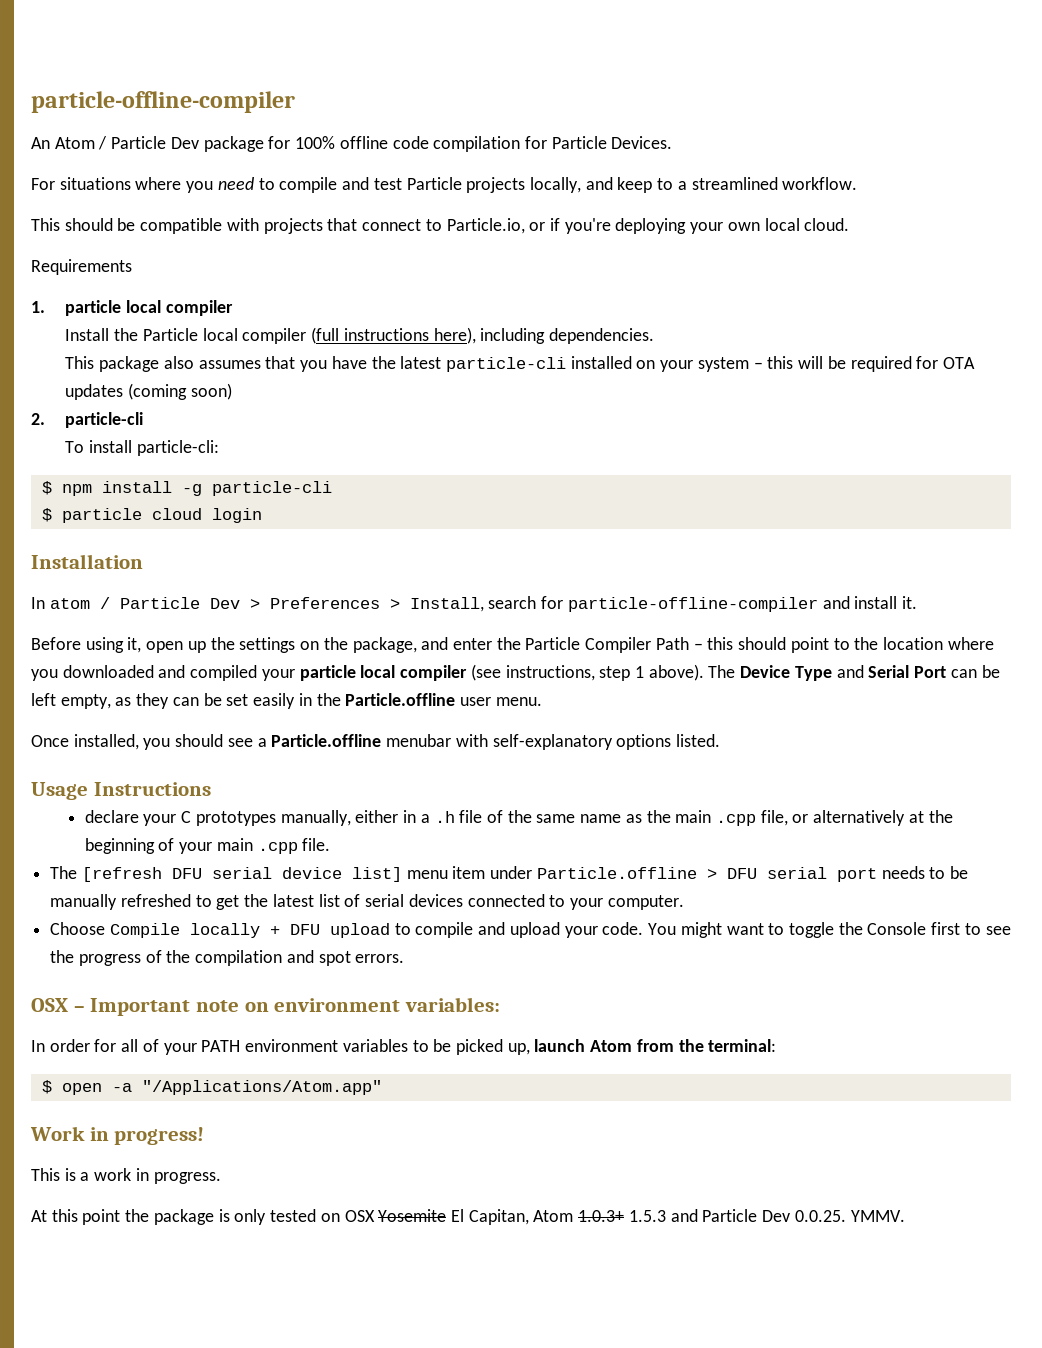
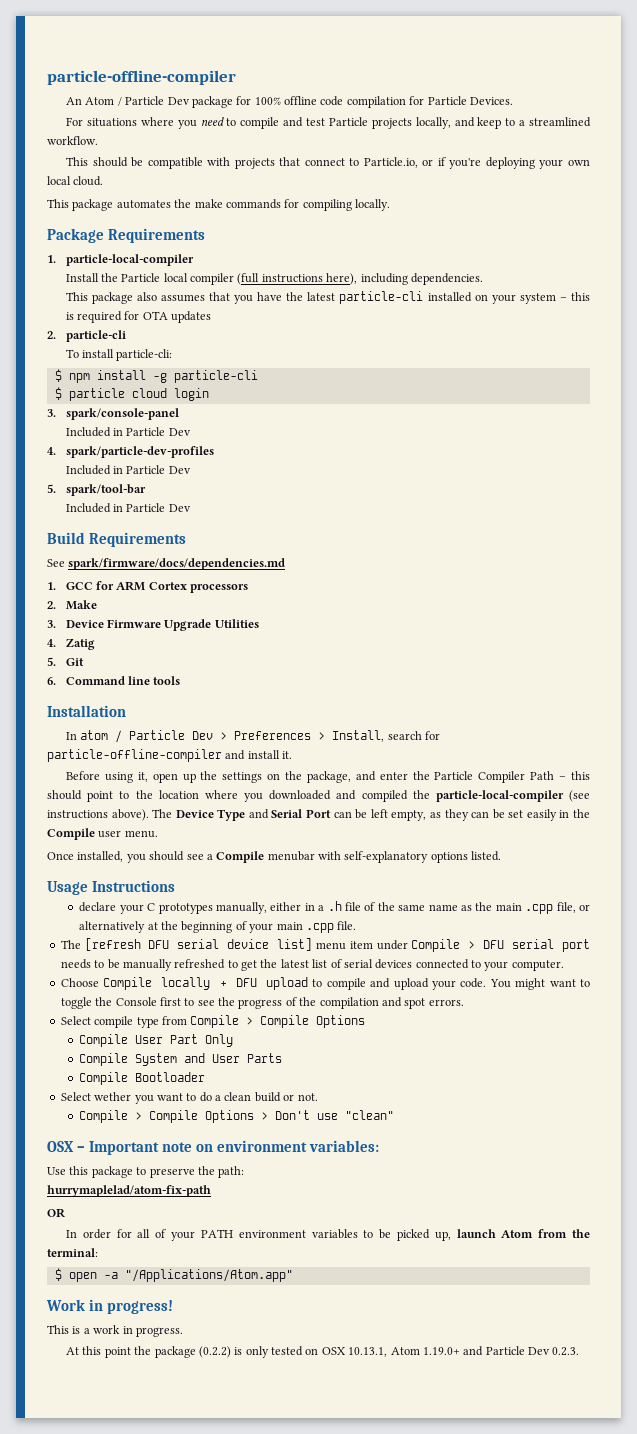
(850, 224) none -> [47,199,390,211] [47,228,104,243] This package automates the make commands for compiling locally. // Package
[65,300,233,316] particle local compiler -> [65,254,194,266] particle-local-compiler
[798,356,846,369] will be -> [65,312,74,320] is
[128,383,232,400] (coming soon) -> (212, 317) none
(262, 515) none -> [47,408,179,420] [65,427,191,437] [47,446,214,458] [65,465,191,475] [47,484,146,496] [65,503,191,513] [47,532,187,547] [47,558,286,570] [47,581,249,593] [47,600,97,610] [47,619,259,631] [47,638,95,650] [47,657,84,666] [47,676,181,685] // 3. spark/console-panel // Included in Particle Dev // 4. spark/particle-dev-profiles // Included in Particle Dev // 5. spark/tool-bar // Included in Particle Dev // Build Requirements // See spark/firmware/docs/dependencies.md // 1. GCC for ARM Cortex processors // 2. Make // 3. Device Firmware Upgrade Utilities // 4. Zatig // 5. Git // 6. Command line tools
[261,664,644,681] your particle local compiler (see instructions, step 1 -> [412,790,590,802] [47,810,108,819] the particle-local-compiler (see instructions
[345,693,456,706] Particle.offline -> [47,828,95,840] Compile
[271,734,382,747] Particle.offline -> [216,851,265,863] Compile
[536,867,697,879] Particle.offline -> [411,939,461,952] Compile
(405, 958) none -> [60,1015,366,1028] [79,1034,234,1047] [79,1053,283,1066] [79,1072,206,1085] [60,1092,318,1104] [79,1110,395,1123] // Select compile type from Compile > Compile Options // Compile User Part Only // Compile System and User Parts // Compile Bootloader // Select wether you want to do a clean build or not. // Compile > Compile Options > Don't use "clean"
(501, 1004) none -> [47,1166,245,1178] [47,1185,211,1197] [47,1208,65,1218] // Use this package to preserve the path: // hurrymaplelad/atom-fix-path // OR
(214, 1217) none -> [198,1346,231,1358] (0.2.2)
[378,1209,666,1225] Yosemite El Capitan, Atom 1.0.3+ 1.5.3 -> [348,1347,460,1357] 10.13.1, Atom 1.19.0+
[794,1210,905,1222] 0.0.25. YMMV. -> [552,1347,580,1356] 0.2.3.

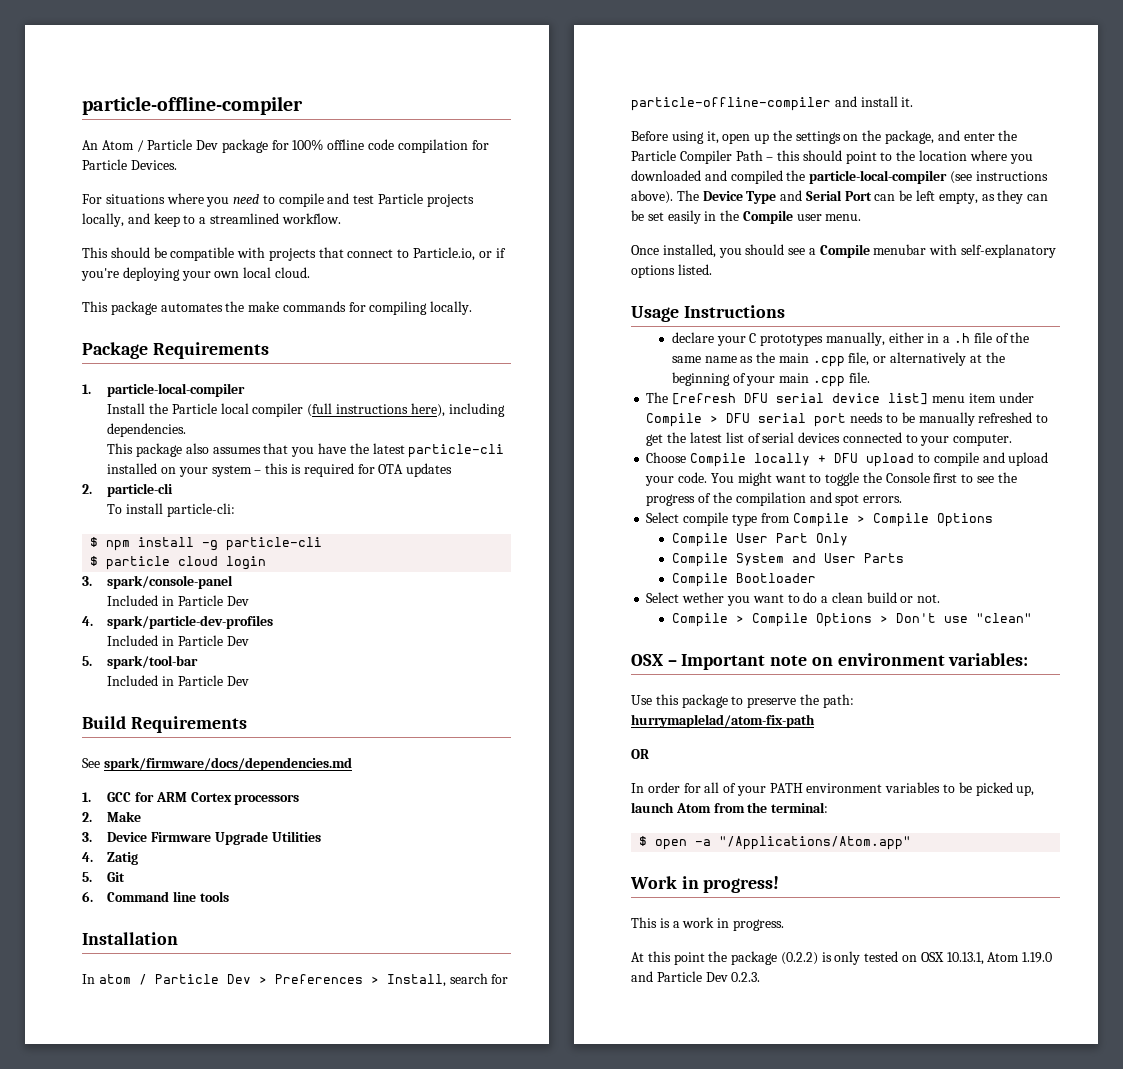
[422,1347,460,1355] 1.19.0+ -> [1022,952,1053,963] 1.19.0

